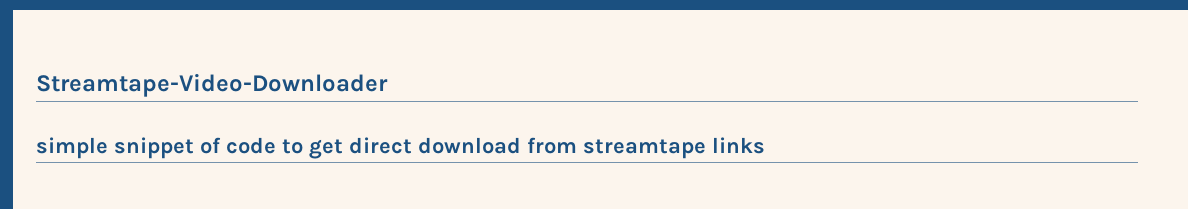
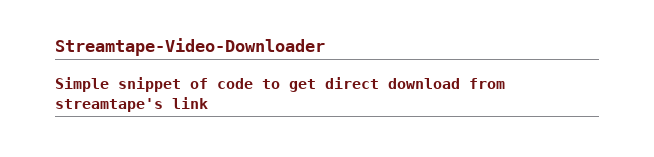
[36,137,108,159] simple -> [55,77,109,92] Simple
[583,137,765,159] streamtape links -> [55,97,208,112] streamtape's link

